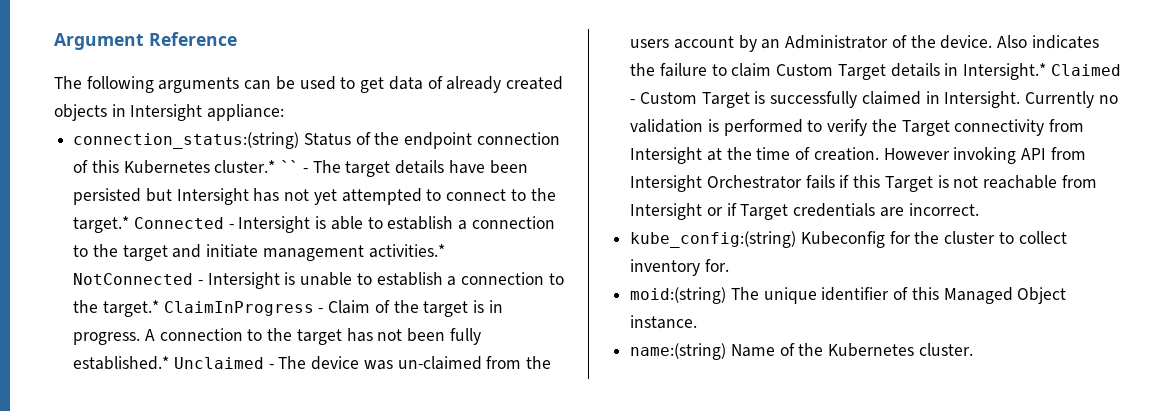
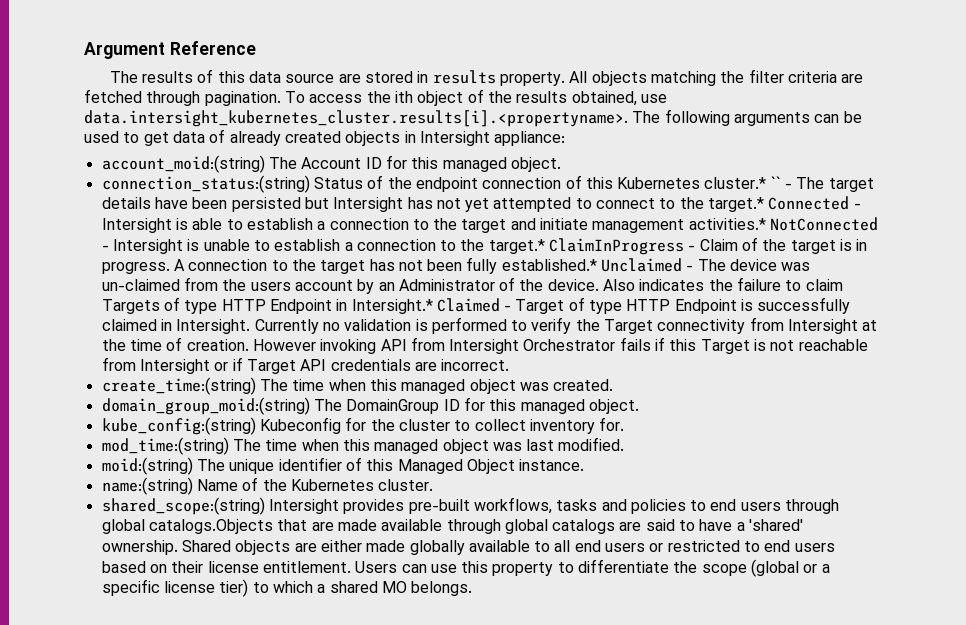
(82, 82) none -> [142,69,864,86] [84,89,667,106] [84,110,661,127] results of this data source are stored in results property. All objects matching the filter criteria are fetched through pagination. To access the ith object of the results obtained, use data.intersight_kubernetes_cluster.results[i].<propertyname>. The
(285, 112) none -> [101,155,561,173] // account_moid:(string) The Account ID for this managed object.
[776,63,1121,80] [630,92,750,108] Custom Target details in Intersight.* Claimed - Custom Target -> [101,297,737,314] Targets of type HTTP Endpoint in Intersight.* Claimed - Target of type HTTP Endpoint
(789, 212) none -> [300,359,327,371] API
(979, 209) none -> [101,377,614,395] [101,397,639,415] // create_time:(string) The time when this managed object was created. // domain_group_moid:(string) The DomainGroup ID for this managed object.
(729, 265) none -> [101,437,625,455] // mod_time:(string) The time when this managed object was last modified.
(973, 349) none -> [101,497,840,515] [101,519,804,534] [101,540,835,555] [101,559,830,577] [101,579,473,597] // shared_scope:(string) Intersight provides pre-built workflows, tasks and policies to end users through global catalogs.Objects that are made available through global catalogs are said to have a 'shared' ownership. Shared objects are either made globally available to all end users or restricted to end users based on their license entitlement. Users can use this property to differentiate the scope (global or a specific license tier) to which a shared MO belongs.

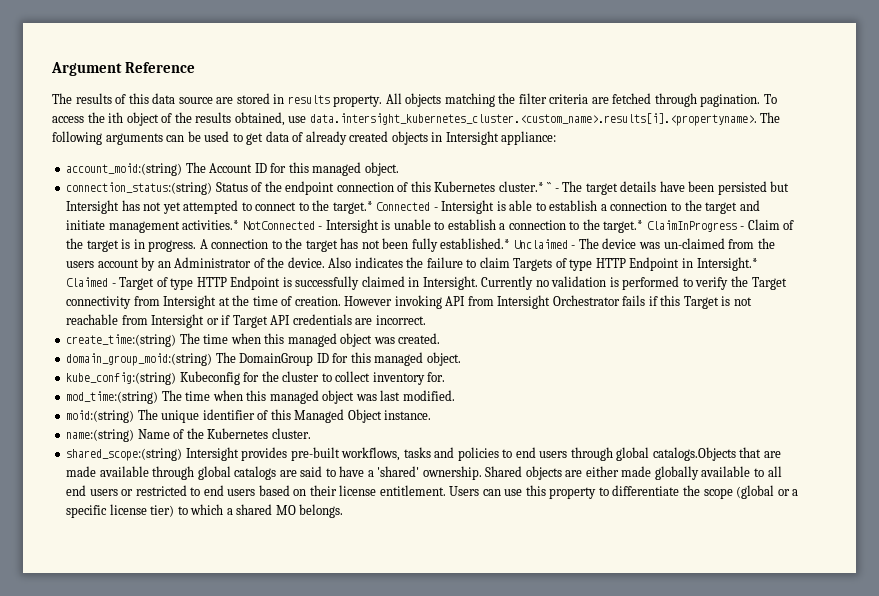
[84,110,628,127] data.intersight_kubernetes_cluster.results[i].<propertyname>. -> [309,113,757,126] data.intersight_kubernetes_cluster.<custom_name>.results[i].<propertyname>.

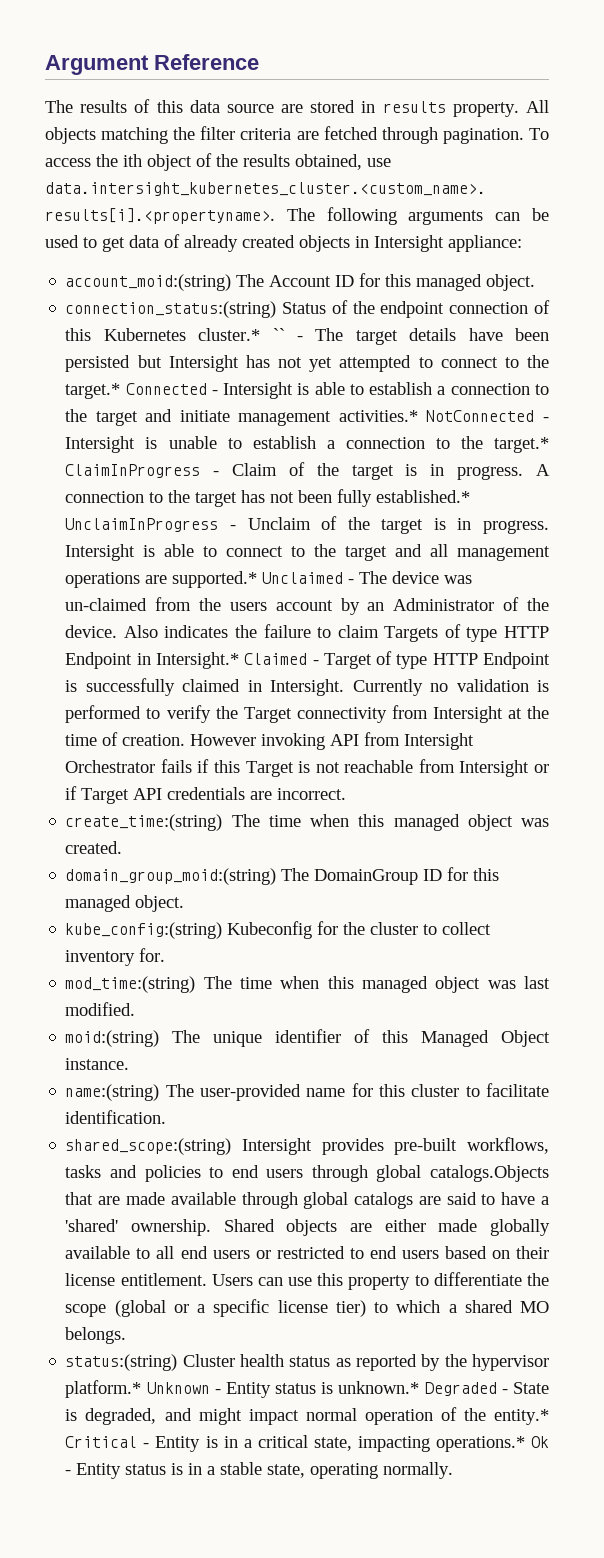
(511, 243) none -> [65,516,549,534] [65,544,550,561] [65,571,258,588] UnclaimInProgress - Unclaim of the target is in progress. Intersight is able to connect to the target and all management operations are supported.*
[137,428,311,439] Name of the Kubernetes cluster. -> [165,1083,549,1101] [65,1110,167,1124] The user-provided name for this cluster to facilitate identification.
(344, 511) none -> [65,1354,549,1371] [65,1380,549,1398] [65,1407,549,1425] [65,1435,549,1452] [65,1462,454,1479] // status:(string) Cluster health status as reported by the hypervisor platform.* Unknown - Entity status is unknown.* Degraded - State is degraded, and might impact normal operation of the entity.* Critical - Entity is in a critical state, impacting operations.* Ok - Entity status is in a stable state, operating normally.

